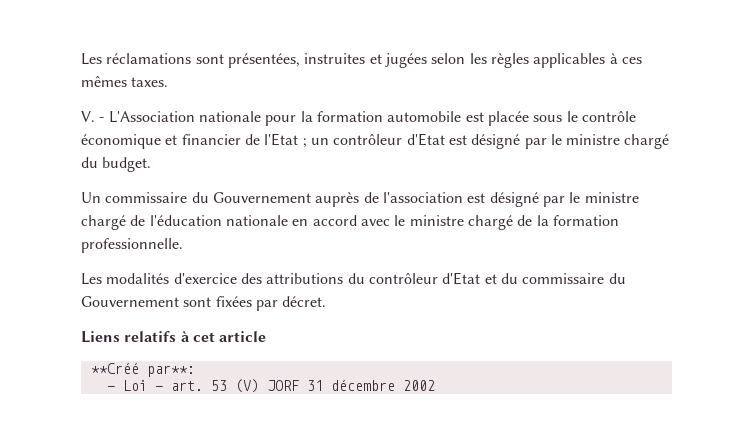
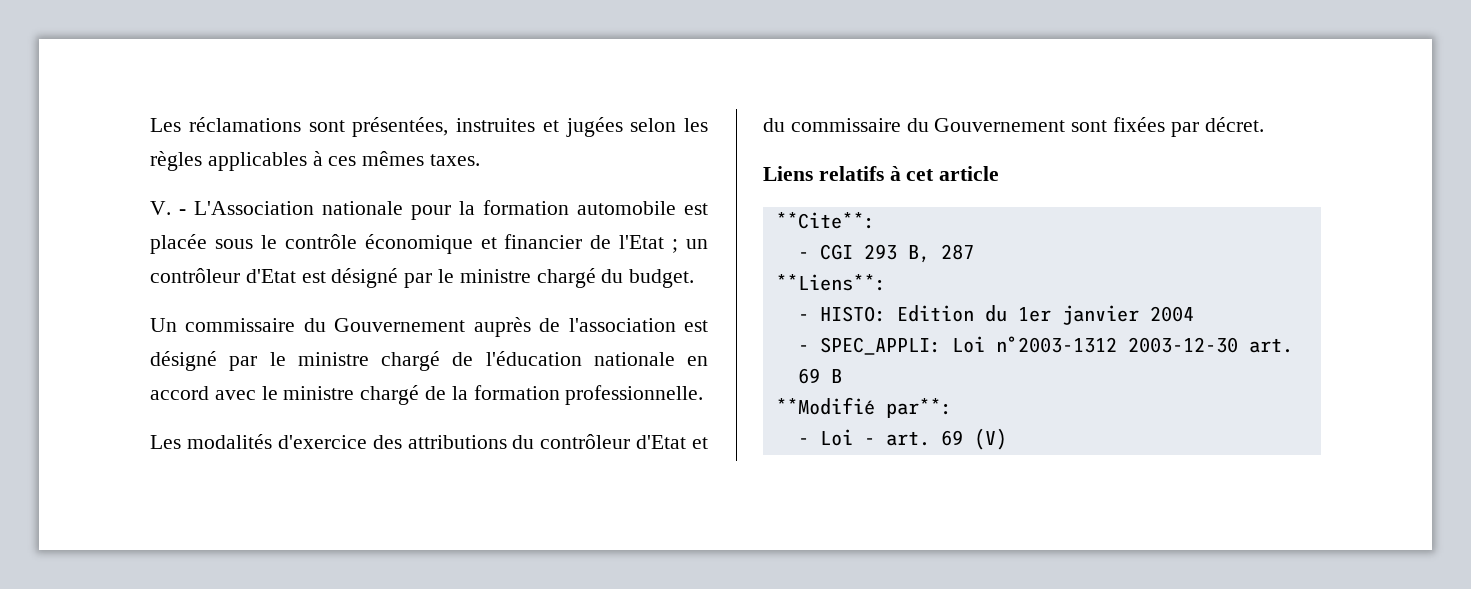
[90,362,139,374] **Créé -> [775,212,875,229] [797,244,974,263] [775,274,886,291] [797,305,1194,325] [797,336,1293,355] [797,368,842,384] [775,397,875,415] **Cite**: // - CGI 293 B, 287 // **Liens**: // - HISTO: Edition du 1er janvier 2004 // - SPEC_APPLI: Loi n°2003-1312 2003-12-30 art. 69 B // **Modifié
[210,379,435,393] 53 (V) JORF 31 décembre 2002 -> [940,428,1007,450] 69 (V)

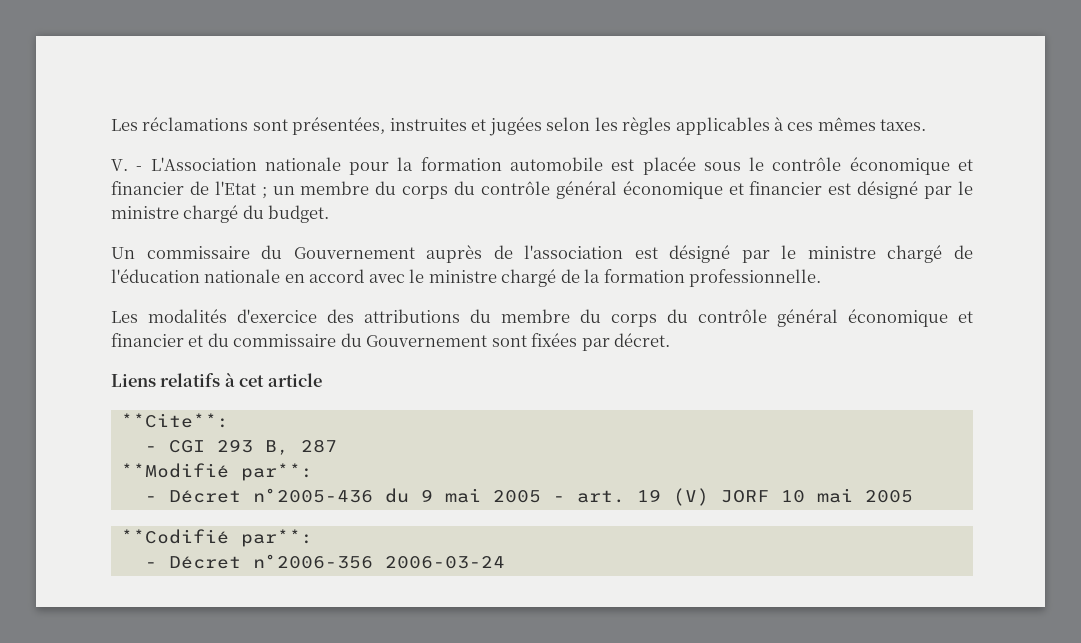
[150,268,296,283] contrôleur d'Etat -> [300,181,823,199] membre du corps du contrôle général économique et financier
[540,434,687,449] contrôleur d'Etat -> [501,309,973,327] [111,333,184,347] membre du corps du contrôle général économique et financier
[775,274,886,291] [797,305,1194,325] [797,336,1293,355] [797,368,842,384] [775,397,952,418] [797,428,1007,450] **Liens**: // - HISTO: Edition du 1er janvier 2004 // - SPEC_APPLI: Loi n°2003-1312 2003-12-30 art. 69 B // **Modifié par**: // - Loi - art. 69 (V) -> [120,463,313,481] [144,488,913,506] [120,529,313,547] [144,554,505,569] **Modifié par**: // - Décret n°2005-436 du 9 mai 2005 - art. 19 (V) JORF 10 mai 2005 // **Codifié par**: // - Décret n°2006-356 2006-03-24

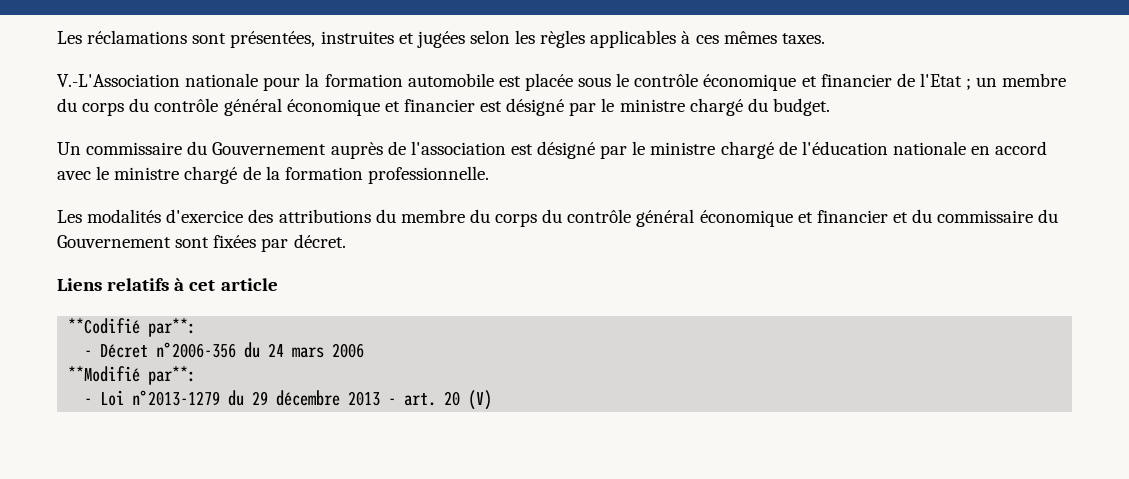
[111,157,257,171] V. - L'Association -> [57,74,180,87] V.-L'Association
[120,413,229,428] [144,439,337,455] [120,463,313,481] [144,488,913,506] // **Cite**: // - CGI 293 B, 287 // **Modifié par**: // - Décret n°2005-436 du 9 mai 2005 - art. 19 (V) JORF 10 mai 2005 -> (278, 284) none
[384,556,505,569] 2006-03-24 -> [244,342,365,358] [68,366,197,385] [84,390,493,410] du 24 mars 2006 // **Modifié par**: // - Loi n°2013-1279 du 29 décembre 2013 - art. 20 (V)

